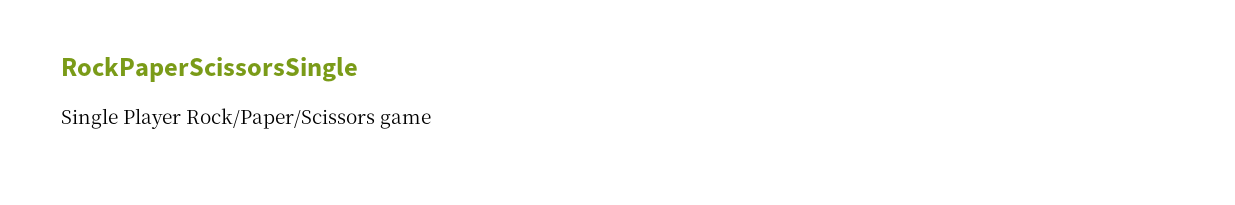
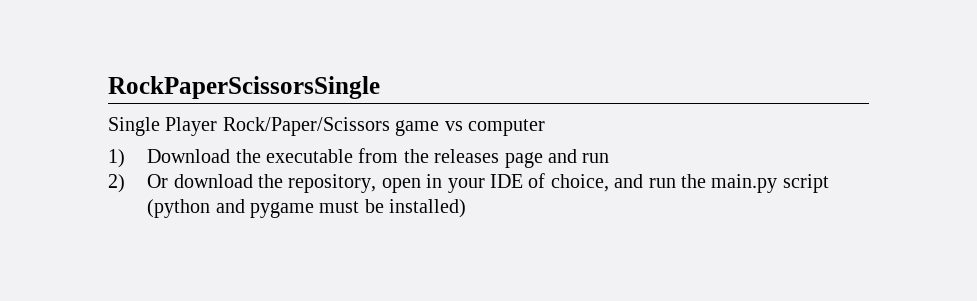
(432, 121) none -> [444,119,545,136] [108,148,610,168] [108,173,829,193] [147,199,467,218] vs computer // 1) Download the executable from the releases page and run // 2) Or download the repository, open in your IDE of choice, and run the main.py script (python and pygame must be installed)

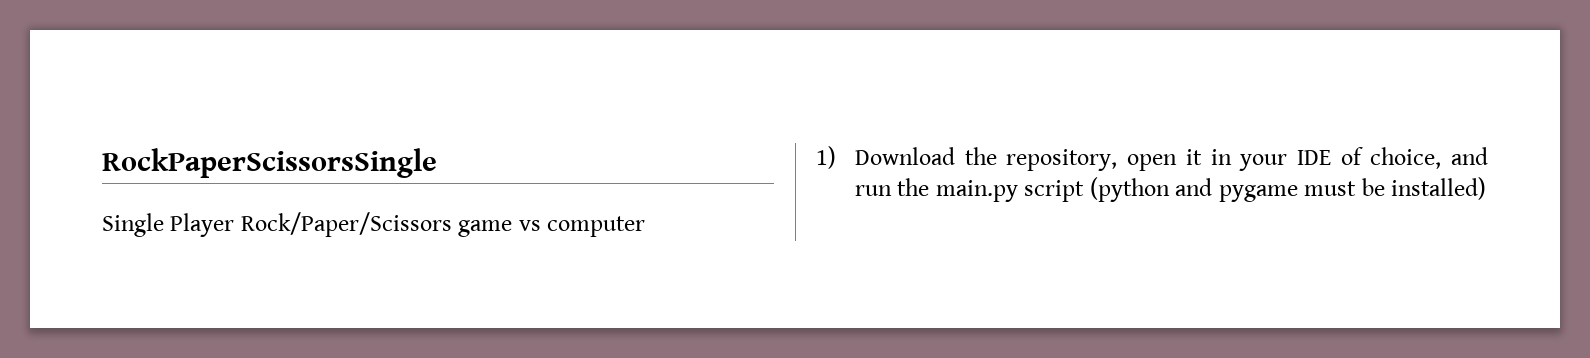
[265,148,610,168] [108,174,283,193] executable from the releases page and run // 2) Or download the -> (997, 156) none
(421, 185) none -> [1185,149,1202,165] it

